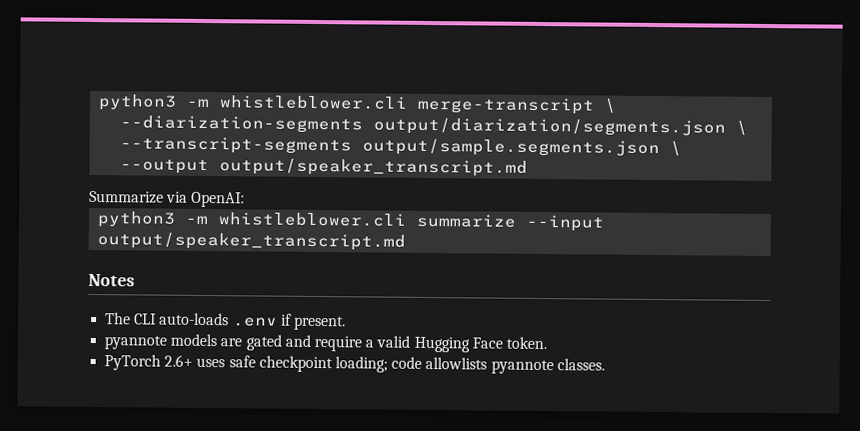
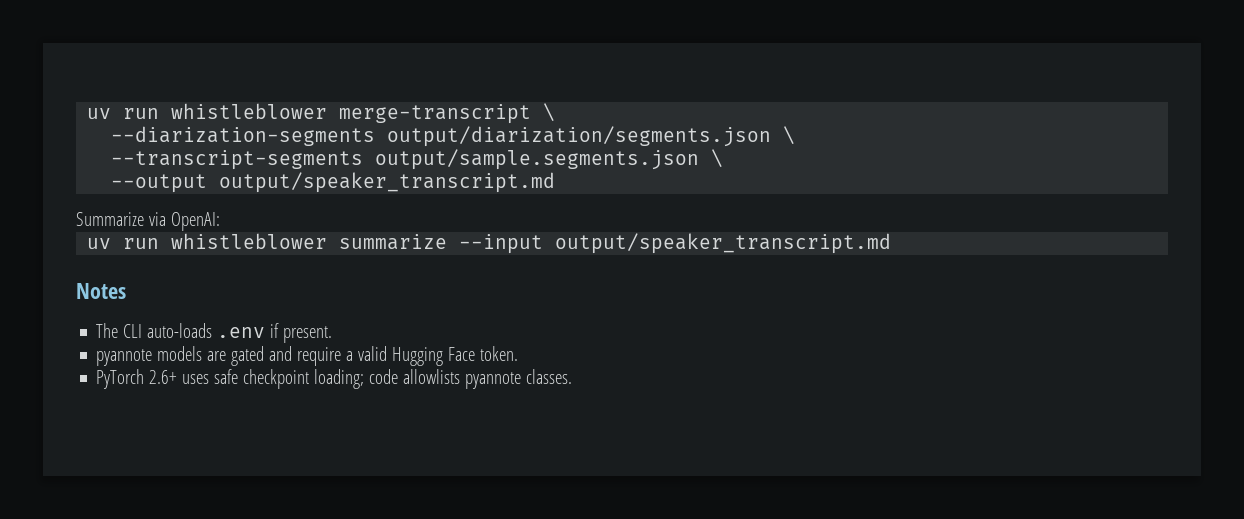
[98,94,409,111] python3 -m whistleblower.cli -> [87,103,328,119] uv run whistleblower
[97,211,408,228] python3 -m whistleblower.cli -> [87,233,328,249] uv run whistleblower

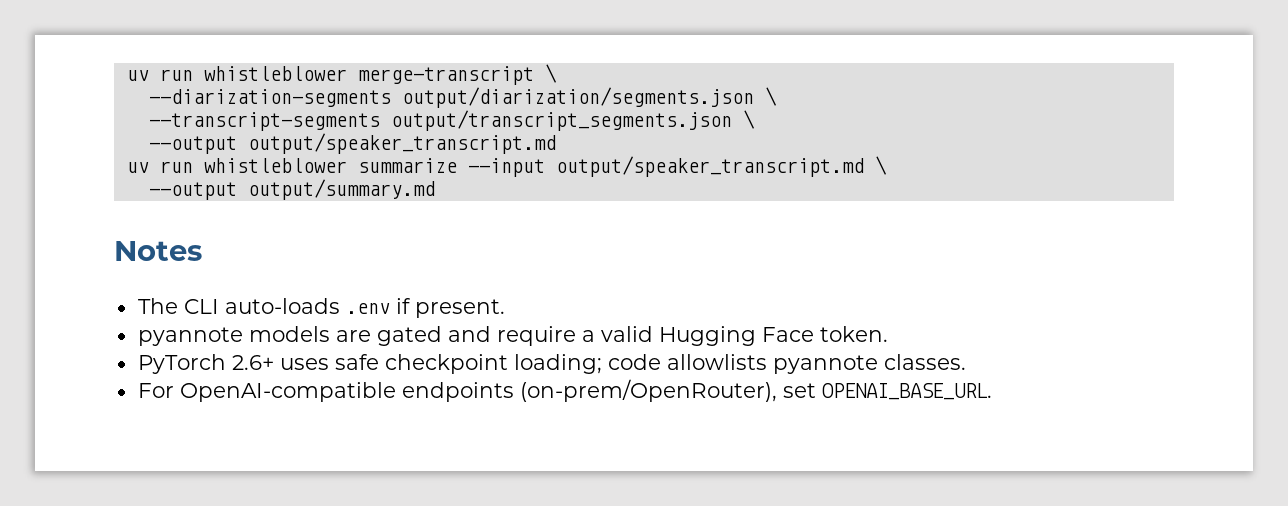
[375,149,700,170] output/sample.segments.json -> [390,110,732,131] output/transcript_segments.json
[76,212,220,231] // Summarize via OpenAI: -> (556, 143) none
(892, 243) none -> [874,156,887,175] [148,179,435,200] \ // --output output/summary.md
(573, 376) none -> [137,379,992,402] // For OpenAI-compatible endpoints (on-prem/OpenRouter), set OPENAI_BASE_URL.

